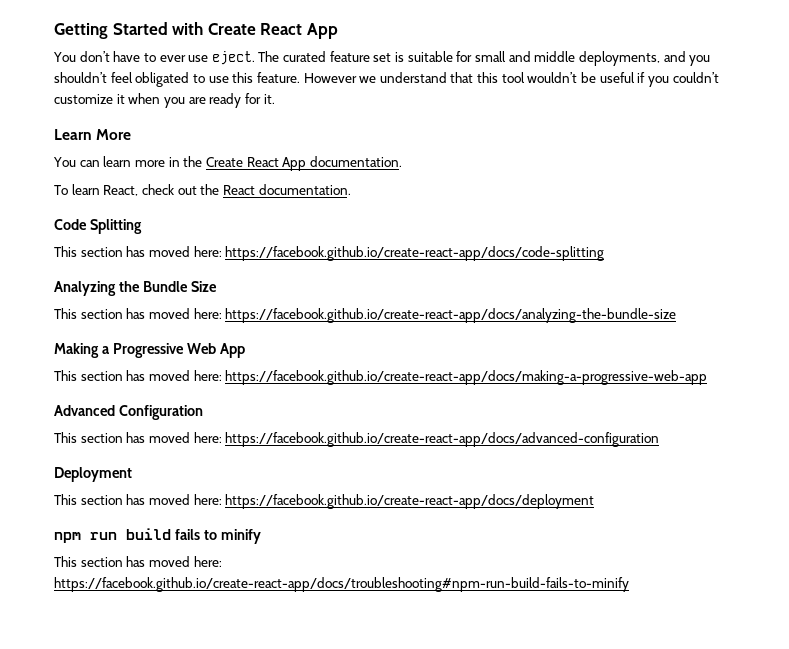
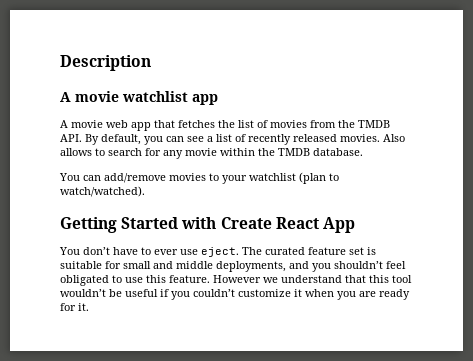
(54, 31) none -> [60,55,151,71] [60,91,218,105] [60,120,390,131] [60,134,405,145] [60,148,363,159] [59,172,339,184] [60,186,145,197] Description // A movie watchlist app // A movie web app that fetches the list of movies from the TMDB API. By default, you can see a list of recently released movies. Also allows to search for any movie within the TMDB database. // You can add/remove movies to your watchlist (plan to watch/watched). //
[54,129,132,140] [53,156,402,171] [54,184,351,196] [54,219,142,234] [54,246,605,261] [54,281,217,296] [54,308,677,323] [54,343,245,358] [54,370,708,385] [54,405,203,420] [54,432,660,447] [54,467,132,482] [54,494,595,509] [54,528,261,544] [54,556,222,567] [54,577,629,592] // Learn More // You can learn more in the Create React App documentation. // To learn React, check out the React documentation. // Code Splitting // This section has moved here: https://facebook.github.io/create-react-app/docs/code-splitting // Analyzing the Bundle Size // This section has moved here: https://facebook.github.io/create-react-app/docs/analyzing-the-bundle-size // Making a Progressive Web App // This section has moved here: https://facebook.github.io/create-react-app/docs/making-a-progressive-web-app // Advanced Configuration // This section has moved here: https://facebook.github.io/create-react-app/docs/advanced-configuration // Deployment // This section has moved here: https://facebook.github.io/create-react-app/docs/deployment // npm run build fails to minify // This section has moved here: https://facebook.github.io/create-react-app/docs/troubleshooting#npm-run-build-fails-to-minify -> (89, 307) none

